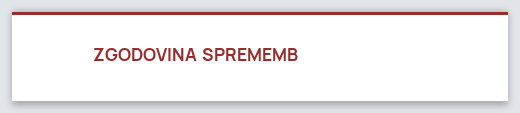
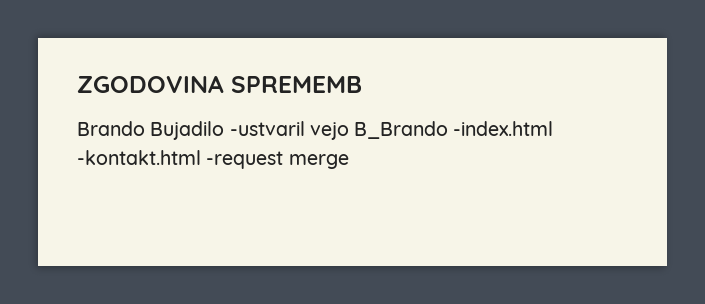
(298, 54) none -> [77,121,554,140] [77,150,349,169] // Brando Bujadilo -ustvaril vejo B_Brando -index.html -kontakt.html -request merge

